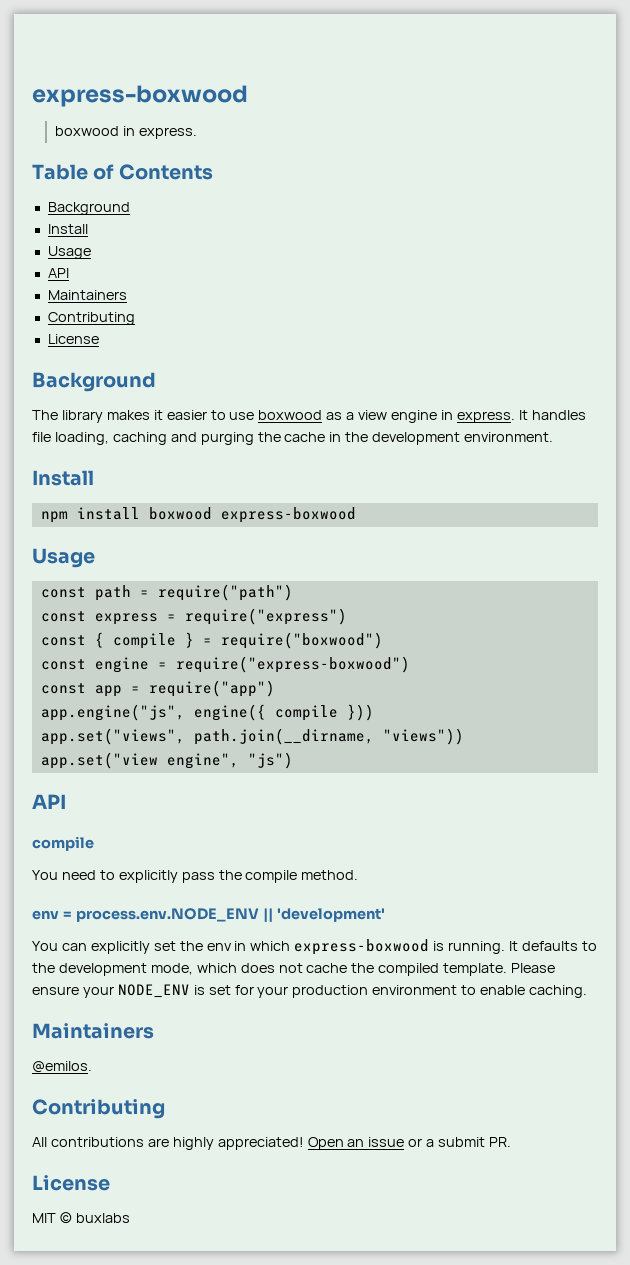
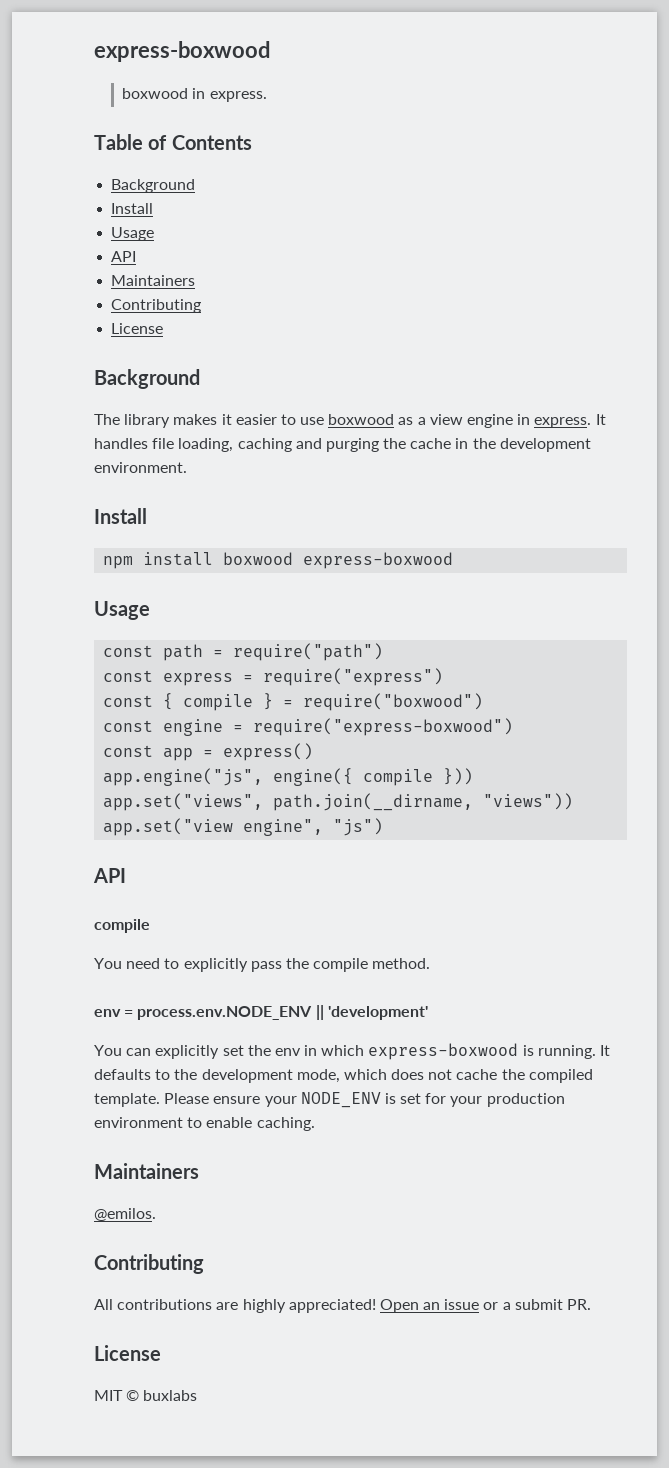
[148,680,275,697] require("app") -> [223,743,314,761] express()

